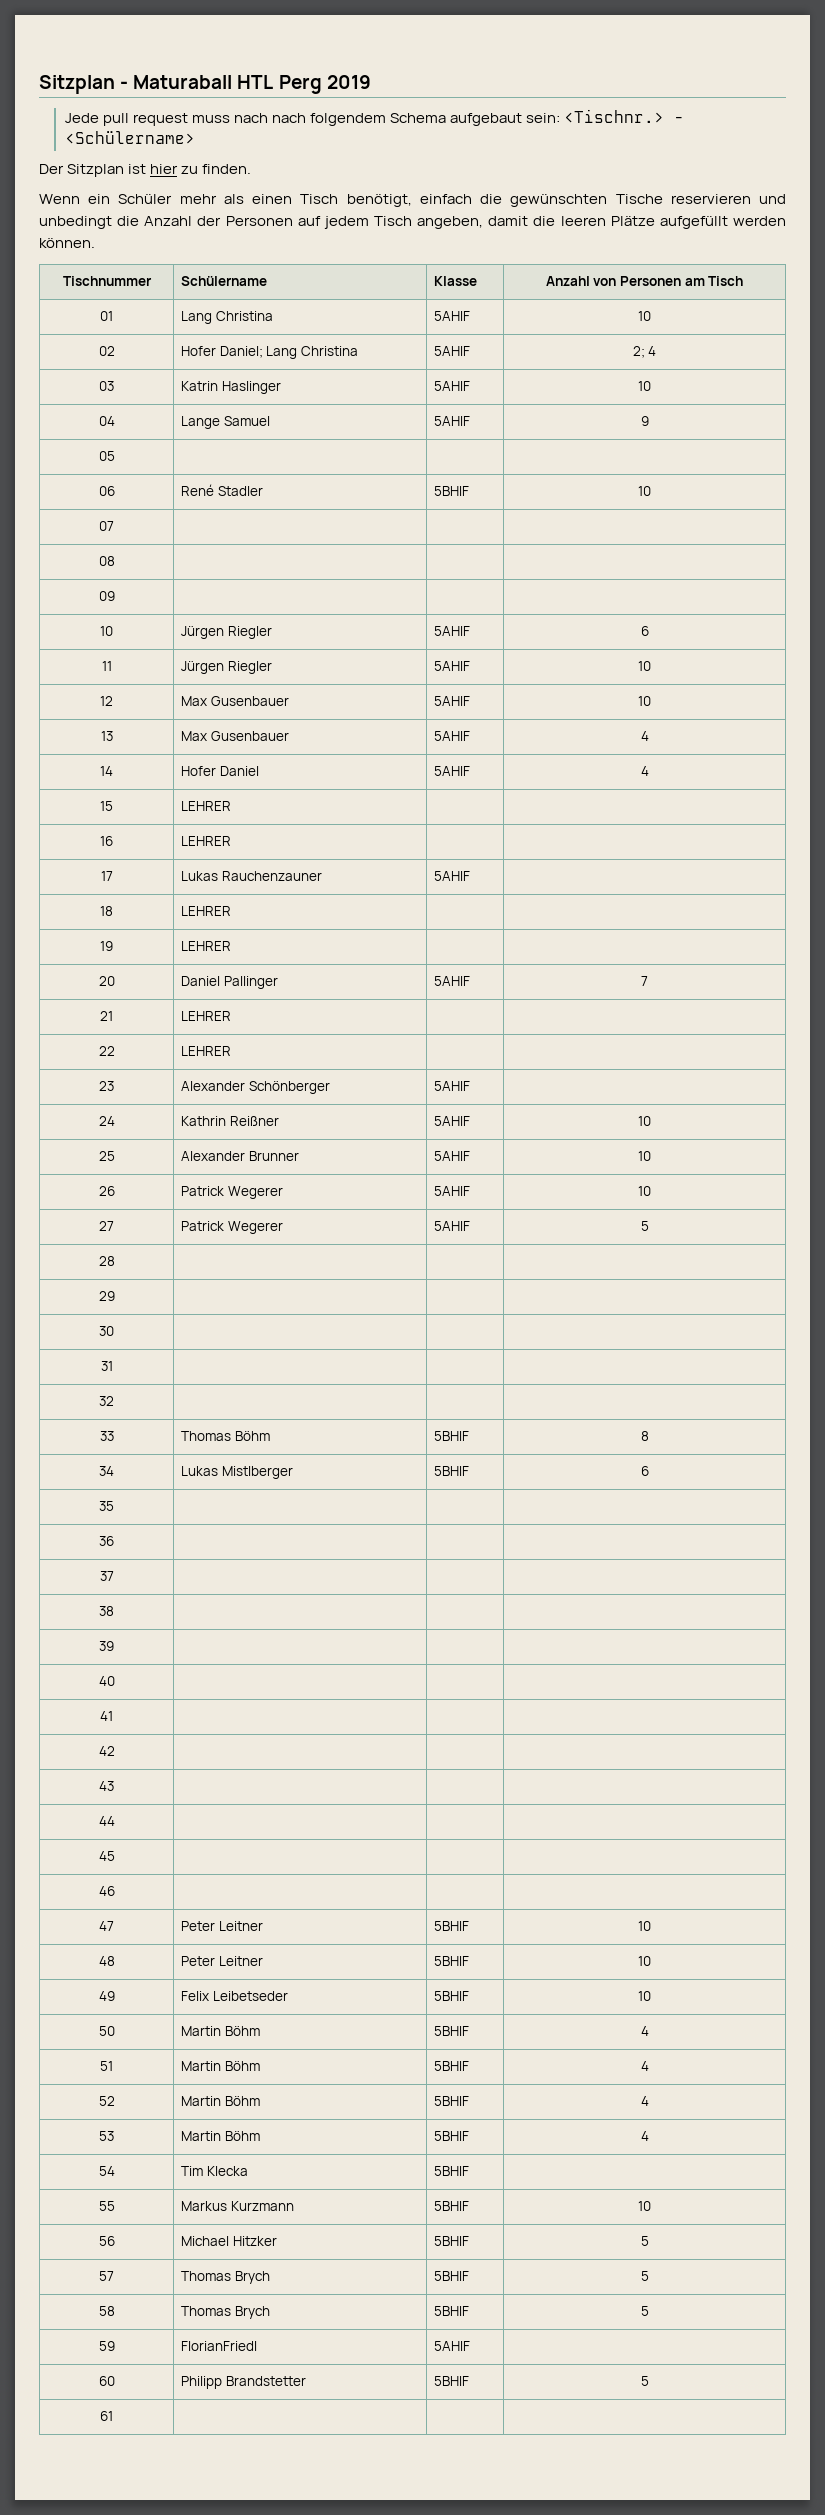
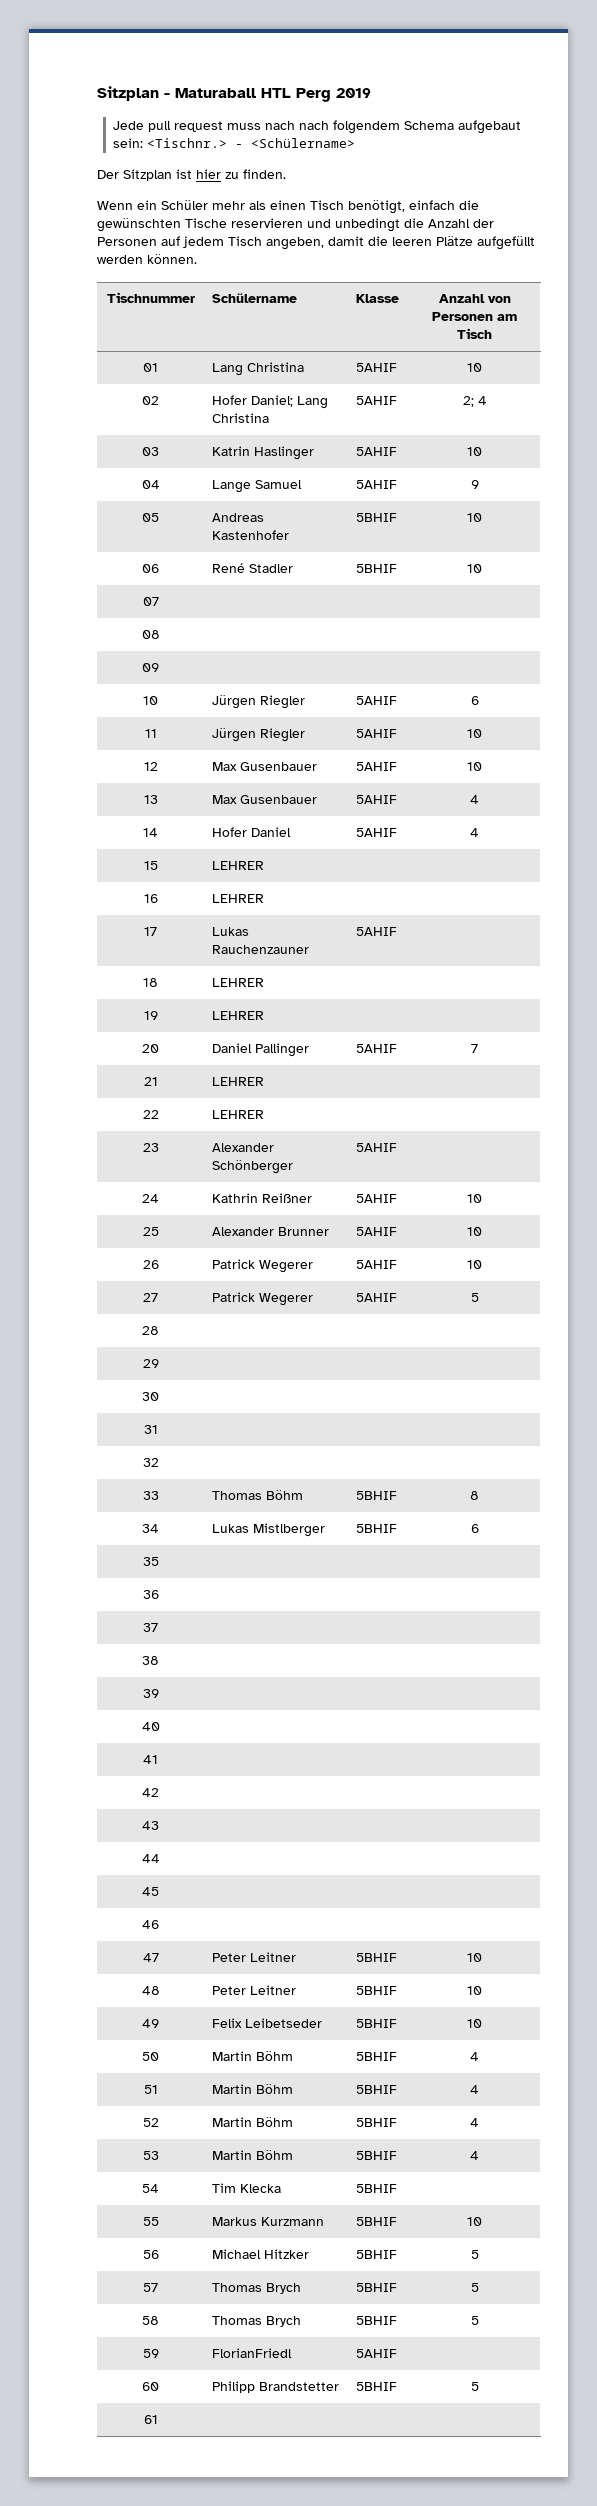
(115, 456) | | -> [211,513,264,522] [211,530,289,540] [355,513,397,522] [467,513,482,522] Andreas Kastenhofer | 5BHIF | 10

